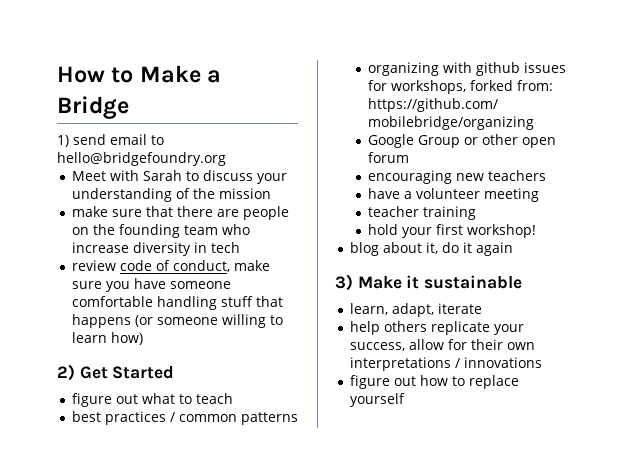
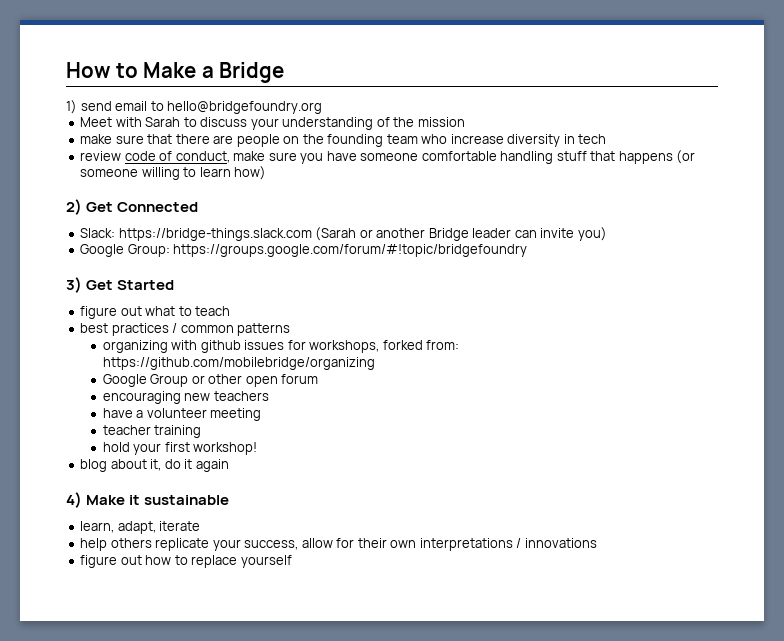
(108, 372) none -> [117,202,199,212] [80,227,607,241] [80,244,528,257] [66,277,114,293] Connected // Slack: https://bridge-things.slack.com (Sarah or another Bridge leader can invite you) // Google Group: https://groups.google.com/forum/#!topic/bridgefoundry // 3) Get
[335,274,353,291] 3) -> [66,492,82,508] 4)

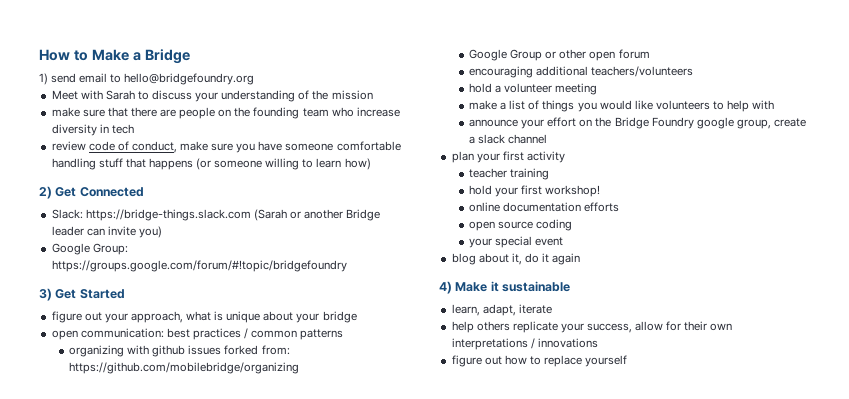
[145,306,231,316] what to teach // -> [104,311,357,323] [51,328,164,340] your approach, what is unique about your bridge // open communication:
[287,340,380,353] for workshops, -> (222, 350) none
[184,391,269,401] [102,408,133,418] new teachers // have -> [536,66,694,77] [469,83,493,93] additional teachers/volunteers // hold
(262, 414) none -> [469,100,775,112] [469,117,806,129] [469,134,548,144] [451,151,565,163] // make a list of things you would like volunteers to help with // announce your effort on the Bridge Foundry google group, create a slack channel // plan your first activity
(258, 448) none -> [469,202,620,212] [469,219,573,231] [469,236,564,248] // online documentation efforts // open source coding // your special event

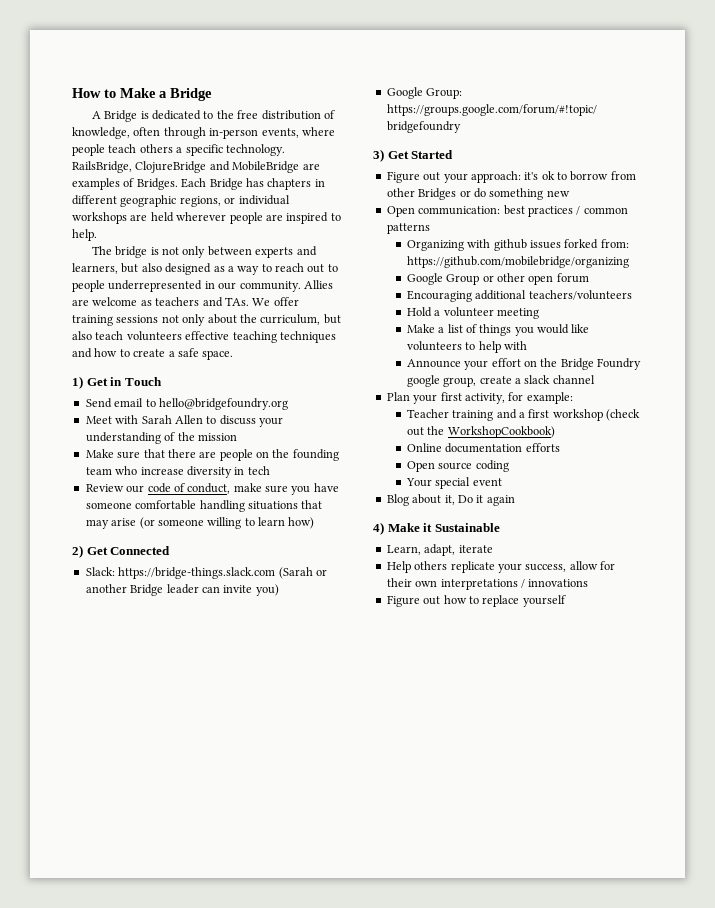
[39,73,77,85] 1) send -> [91,110,335,122] [72,127,335,139] [72,144,285,156] [72,161,320,173] [72,178,325,190] [72,195,290,207] [72,212,341,224] [72,229,97,241] [91,246,317,258] [72,263,338,275] [72,280,333,292] [72,297,299,307] [72,314,341,326] [72,331,336,343] [72,348,234,360] [72,376,162,389] [85,398,112,408] A Bridge is dedicated to the free distribution of knowledge, often through in-person events, where people teach others a specific technology. RailsBridge, ClojureBridge and MobileBridge are examples of Bridges. Each Bridge has chapters in different geographic regions, or individual workshops are held wherever people are inspired to help. // The bridge is not only between experts and learners, but also designed as a way to reach out to people underrepresented in our community. Allies are welcome as teachers and TAs. We offer training sessions not only about the curriculum, but also teach volunteers effective teaching techniques and how to create a safe space. // 1) Get in Touch // Send
(135, 95) none -> [174,415,203,424] Allen
[51,107,80,117] make -> [85,449,114,458] Make
[51,141,86,151] review -> [85,484,145,493] Review our
[98,158,193,170] stuff that happens -> [247,500,323,510] [85,518,137,529] situations that may arise
[51,311,82,323] figure -> [386,171,420,183] Figure
[130,311,357,323] [51,330,78,340] approach, what is unique about your bridge // open -> [470,171,636,183] [386,188,570,200] [386,206,415,217] approach: it's ok to borrow from other Bridges or do something new // Open
[69,345,125,357] organizing -> [406,240,464,251] Organizing
[469,66,534,78] encouraging -> [406,290,472,302] Encouraging
[469,83,493,93] hold -> [406,307,432,317] Hold
[469,100,498,110] make -> [406,324,435,333] Make
[469,119,519,127] announce -> [406,359,461,368] Announce
[451,151,565,163] [469,168,550,180] [469,185,601,197] [469,202,501,212] plan your first activity // teacher training // hold your first workshop! // online -> [386,392,573,404] [406,409,641,421] [406,426,555,438] [406,443,442,452] Plan your first activity, for example: // Teacher training and a first workshop (check out the WorkshopCookbook) // Online
[469,221,496,231] open -> [406,461,435,472] Open
[469,238,493,248] your -> [405,478,432,487] Your
[451,253,476,265] blog -> [386,494,409,506] Blog
[524,253,539,263] do -> [457,495,473,503] Do
[502,281,571,292] [451,304,480,316] sustainable // learn, -> [434,523,500,532] [386,545,421,555] Sustainable // Learn,
[451,321,474,333] help -> [386,561,411,573] Help
[451,355,482,367] figure -> [386,595,420,607] Figure

